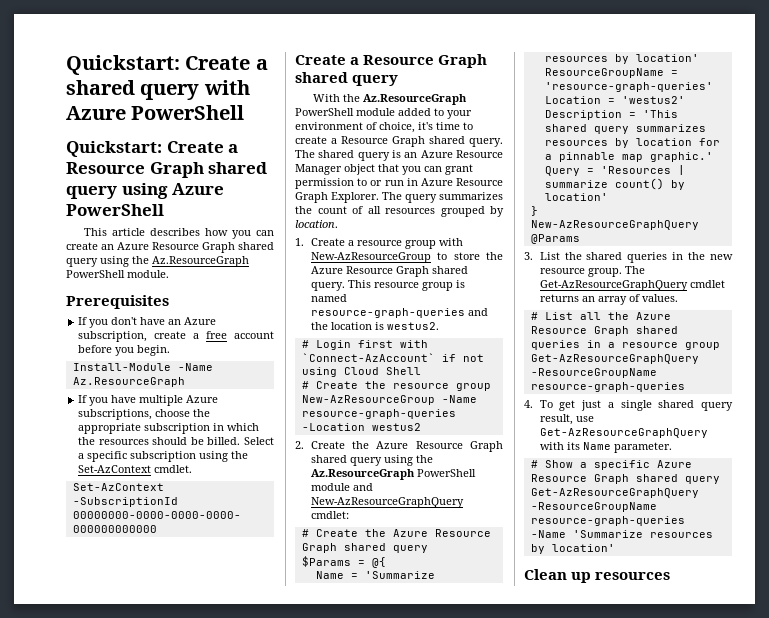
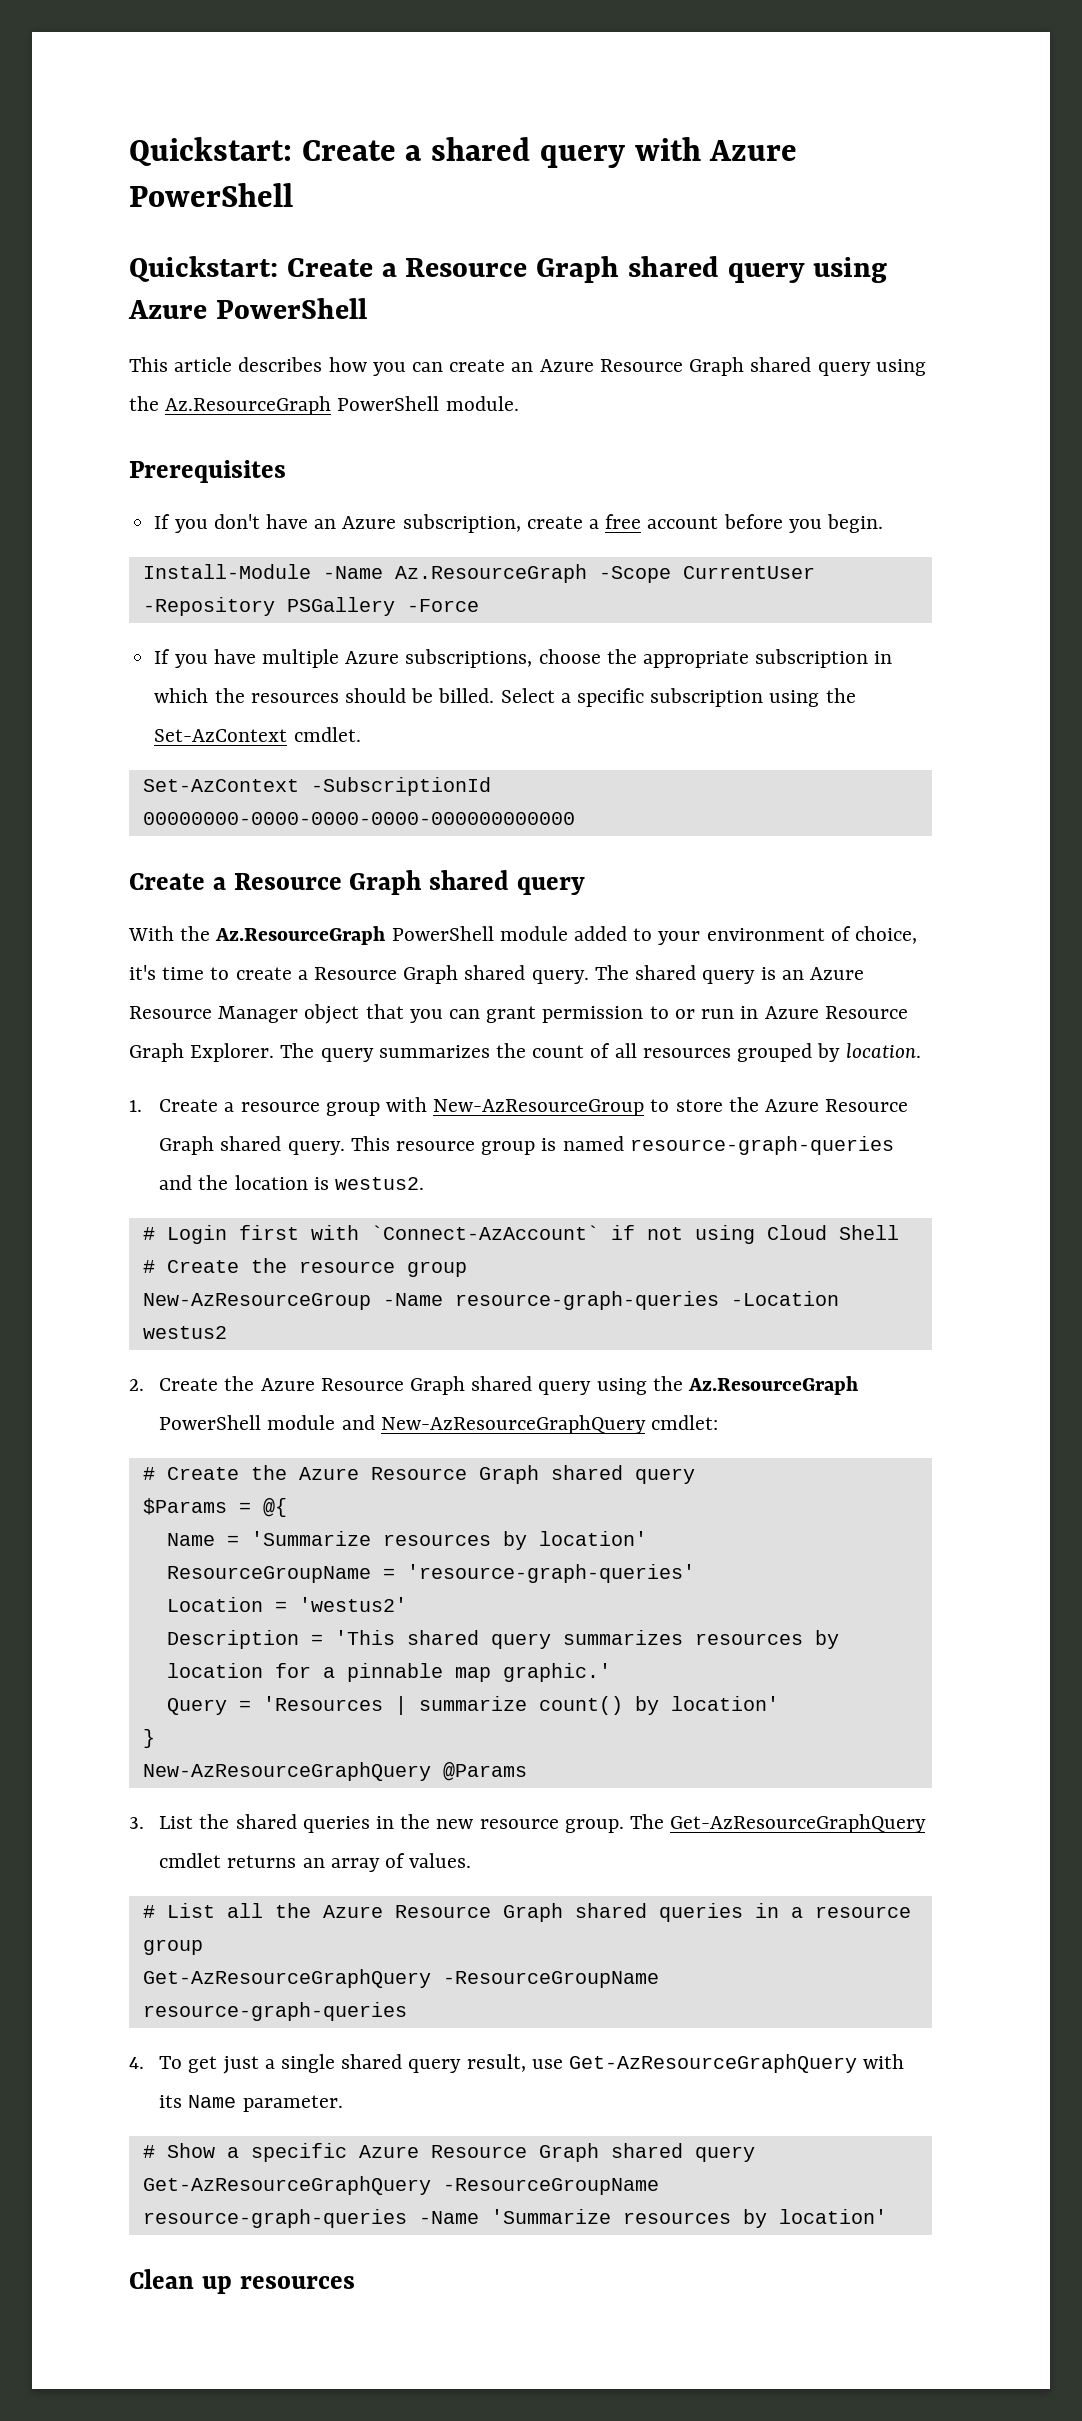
(185, 382) none -> [598,566,815,583] [142,597,479,616] -Scope CurrentUser -Repository PSGallery -Force

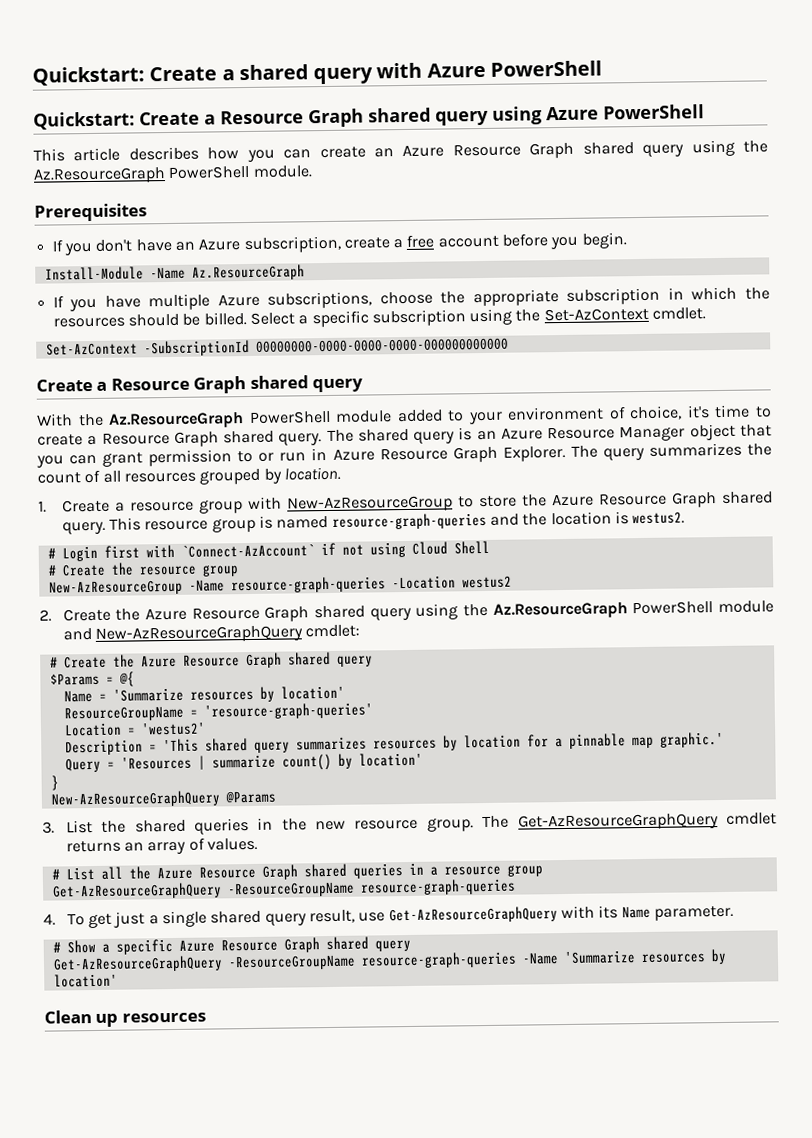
[598,566,815,583] [142,597,479,616] -Scope CurrentUser -Repository PSGallery -Force -> (305, 272) none

